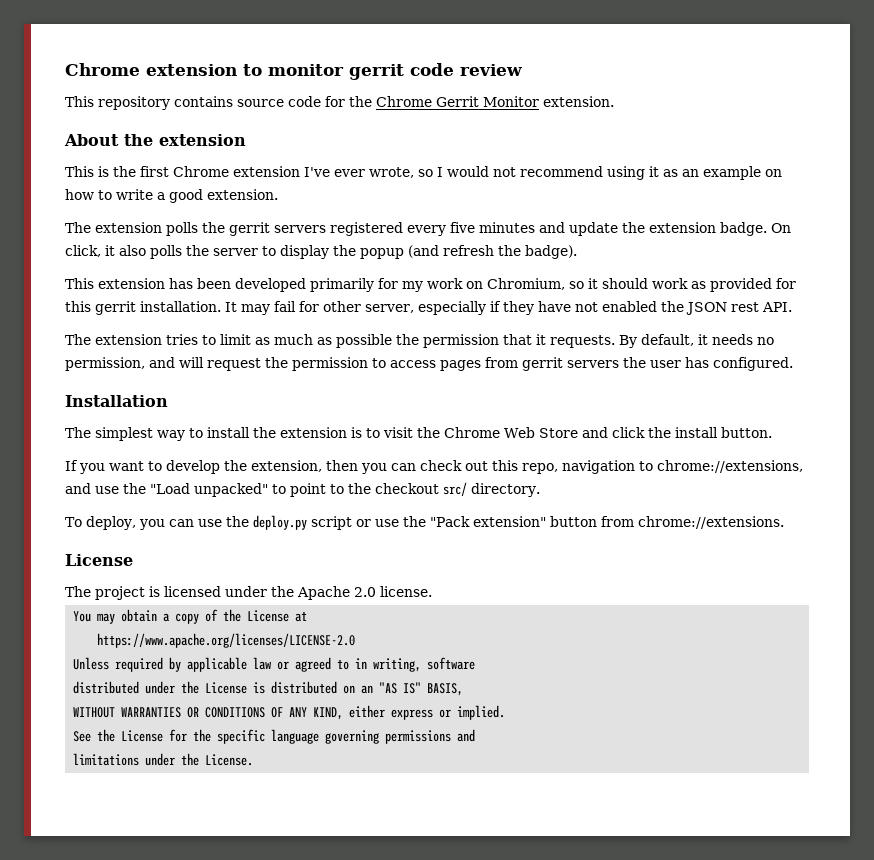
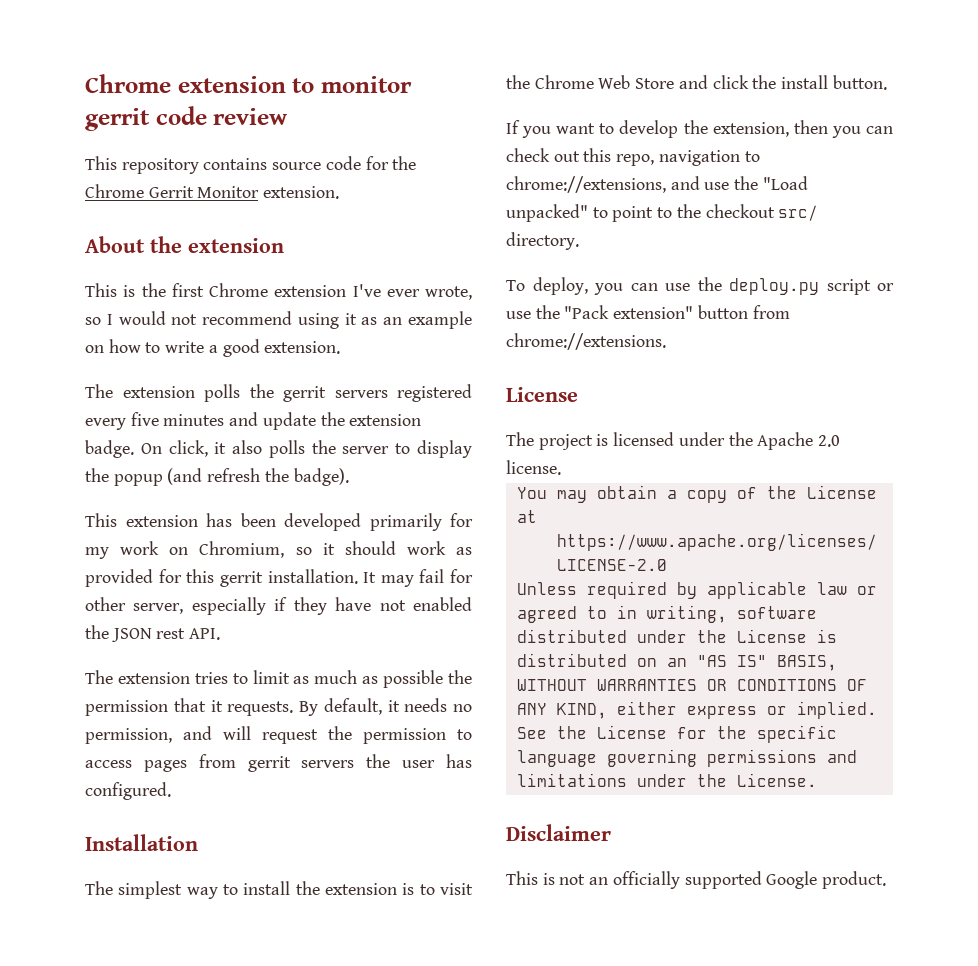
(254, 760) none -> [506,824,611,841] [506,871,887,889] // Disclaimer // This is not an officially supported Google product.

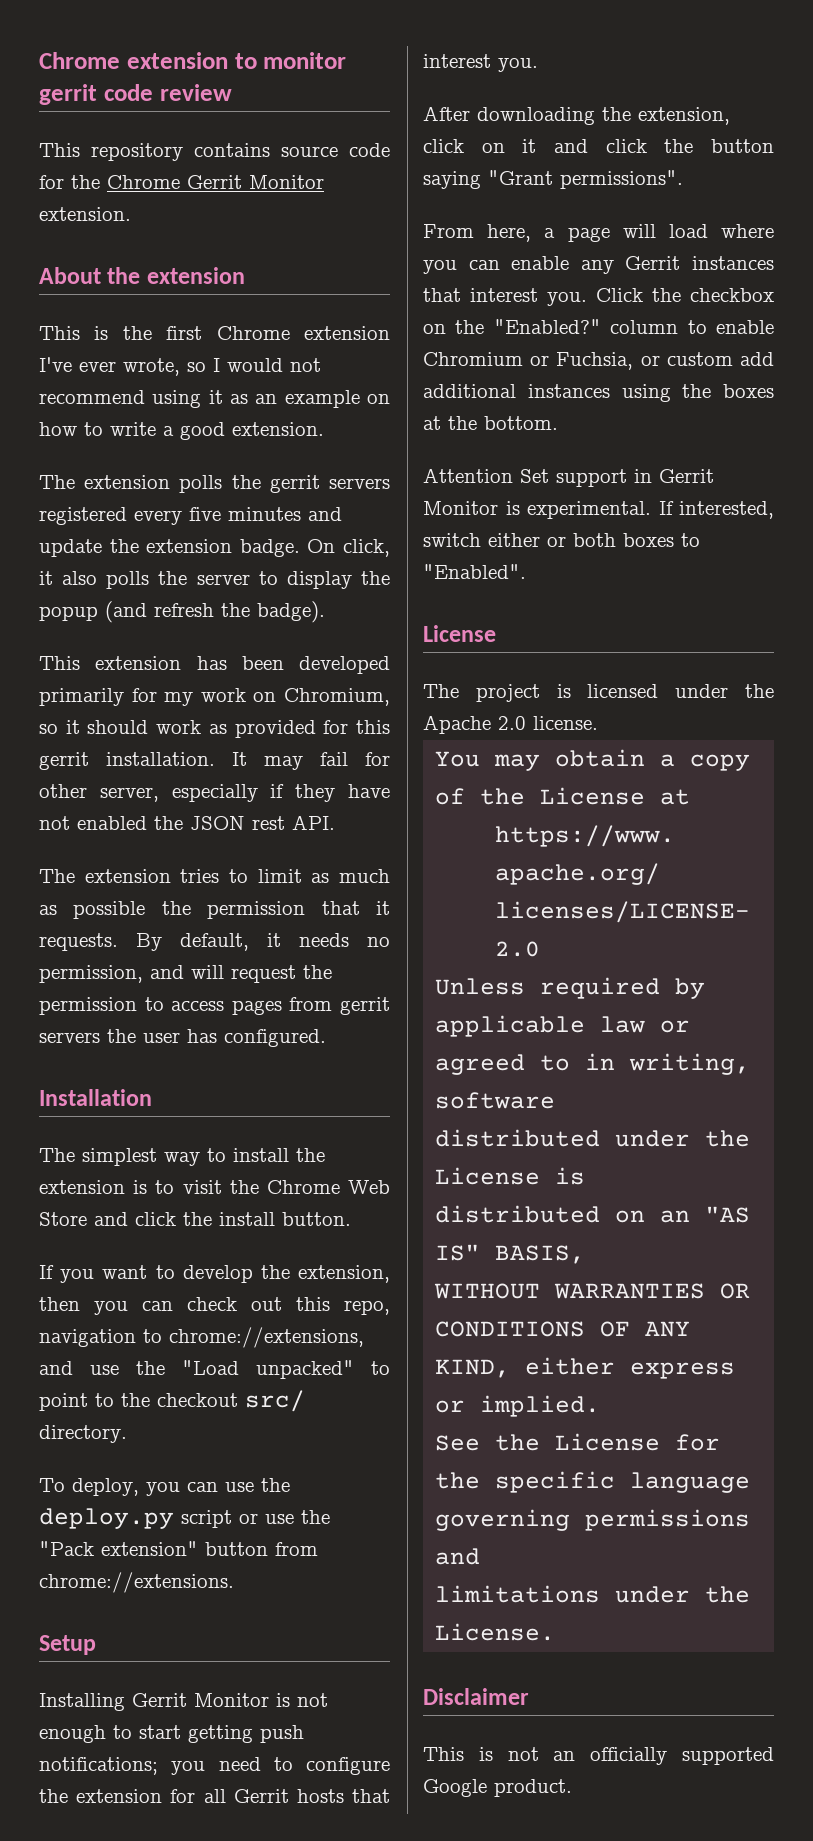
(666, 341) none -> [39,1635,96,1655] [39,1693,328,1711] [39,1725,304,1743] [39,1757,390,1775] [39,1789,390,1803] [423,54,538,72] [423,106,730,125] [423,139,774,153] [423,170,683,189] [423,224,774,242] [423,256,774,274] [423,288,774,306] [423,319,774,334] [423,352,774,370] [423,384,774,402] [423,416,558,430] [423,468,714,487] [423,501,774,519] [423,533,700,547] [423,564,526,579] // Setup // Installing Gerrit Monitor is not enough to start getting push notifications; you need to configure the extension for all Gerrit hosts that interest you. // After downloading the extension, click on it and click the button saying "Grant permissions". // From here, a page will load where you can enable any Gerrit instances that interest you. Click the checkbox on the "Enabled?" column to enable Chromium or Fuchsia, or custom add additional instances using the boxes at the bottom. // Attention Set support in Gerrit Monitor is experimental. If interested, switch either or both boxes to "Enabled".

